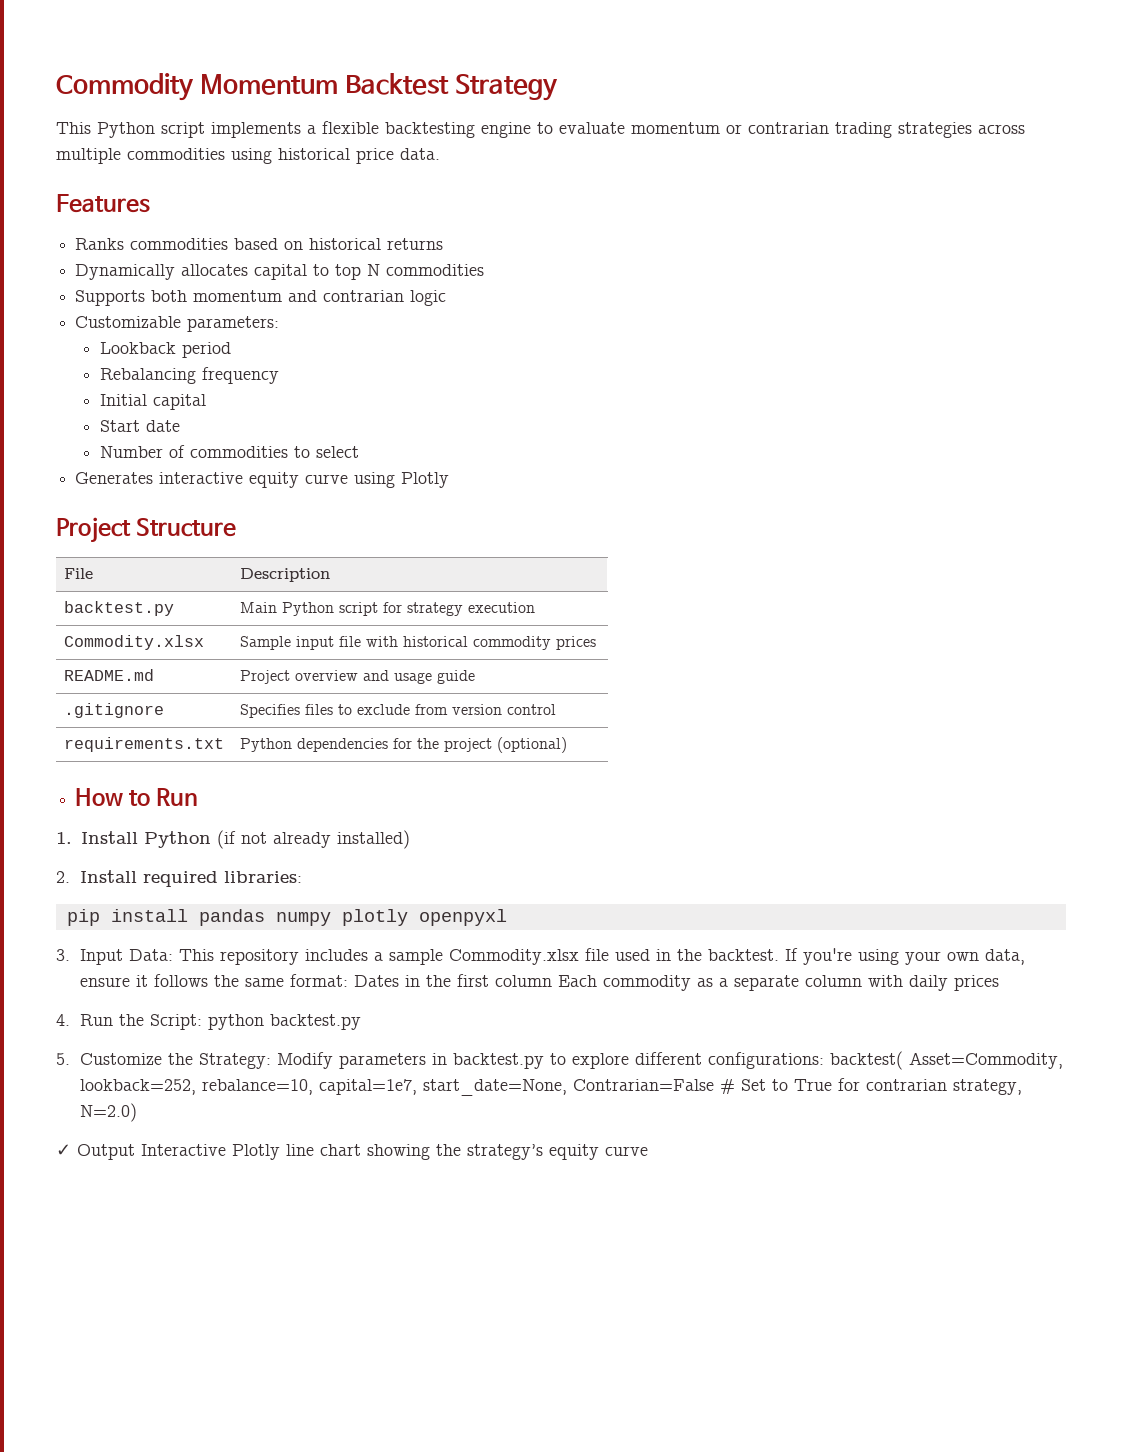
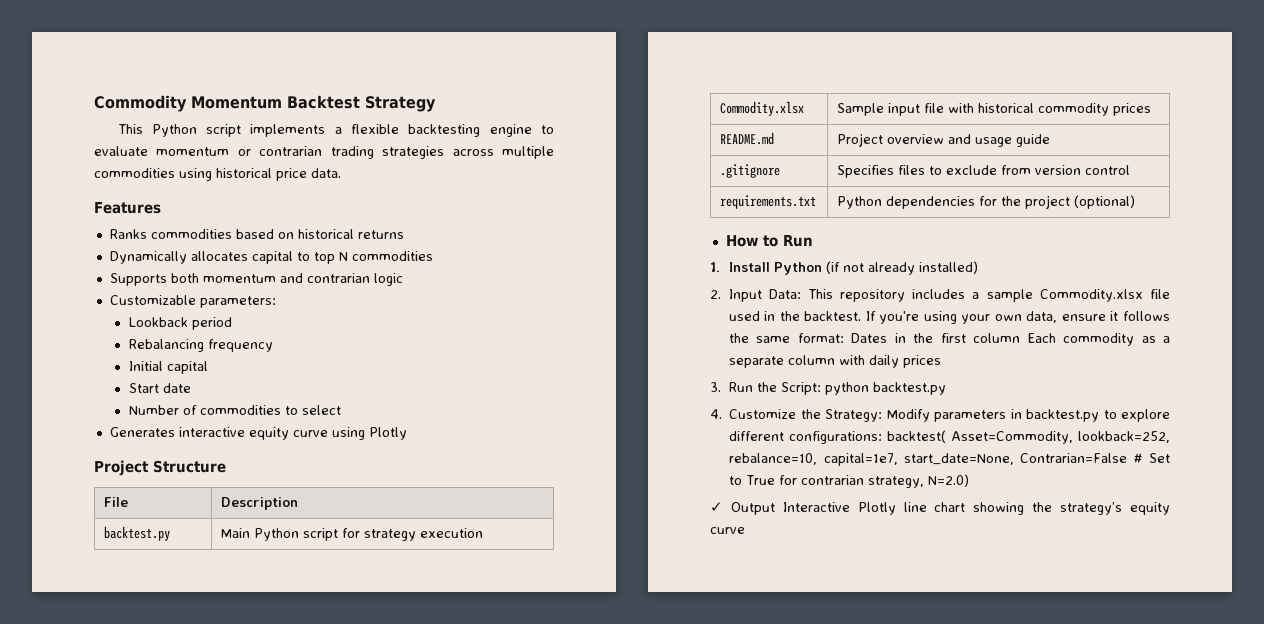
[80,870,303,887] [66,909,507,926] [56,949,70,961] Install required libraries: // pip install pandas numpy plotly openpyxl // 3. -> (721, 294) none
[56,1014,70,1026] 4. -> [710,382,721,392] 3.
[56,1053,70,1065] 5. -> [710,409,722,419] 4.

